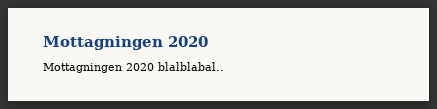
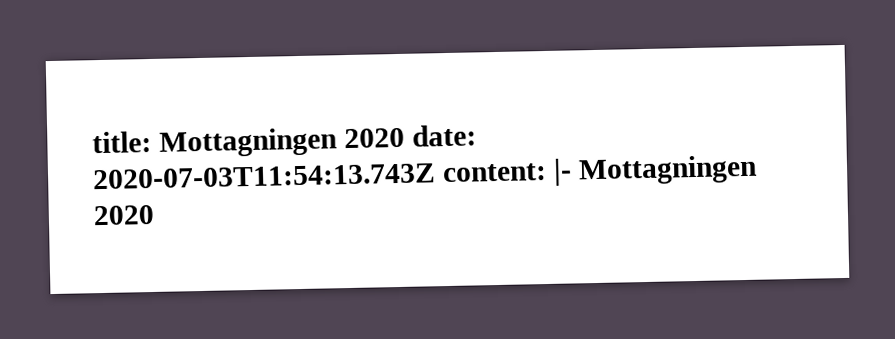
[43,36,208,50] [43,62,224,73] Mottagningen 2020 // Mottagningen 2020 blalblabal.. -> [92,124,477,158] [92,154,757,190] [93,204,155,226] title: Mottagningen 2020 date: 2020-07-03T11:54:13.743Z content: |- Mottagningen 2020

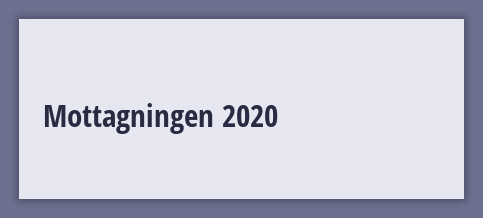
[92,124,477,158] [92,154,757,190] [93,204,155,226] title: Mottagningen 2020 date: 2020-07-03T11:54:13.743Z content: |- Mottagningen 2020 -> [43,103,279,134] Mottagningen 2020

